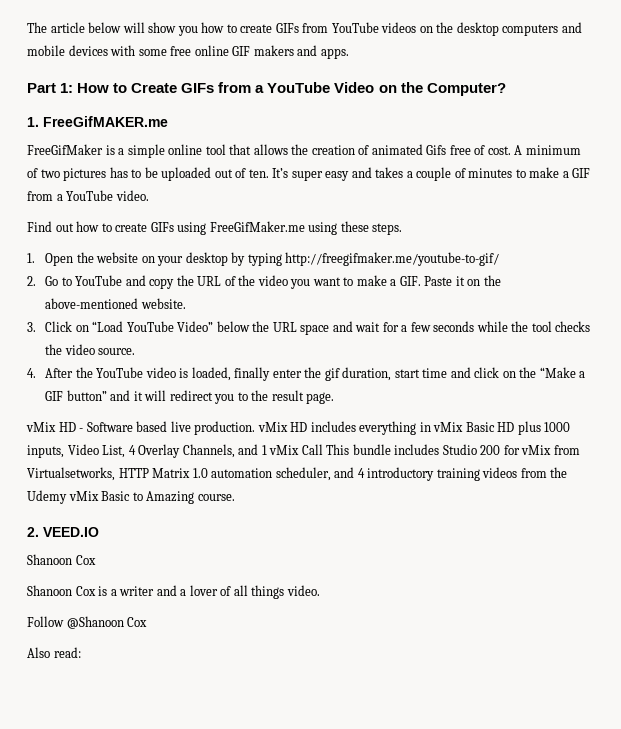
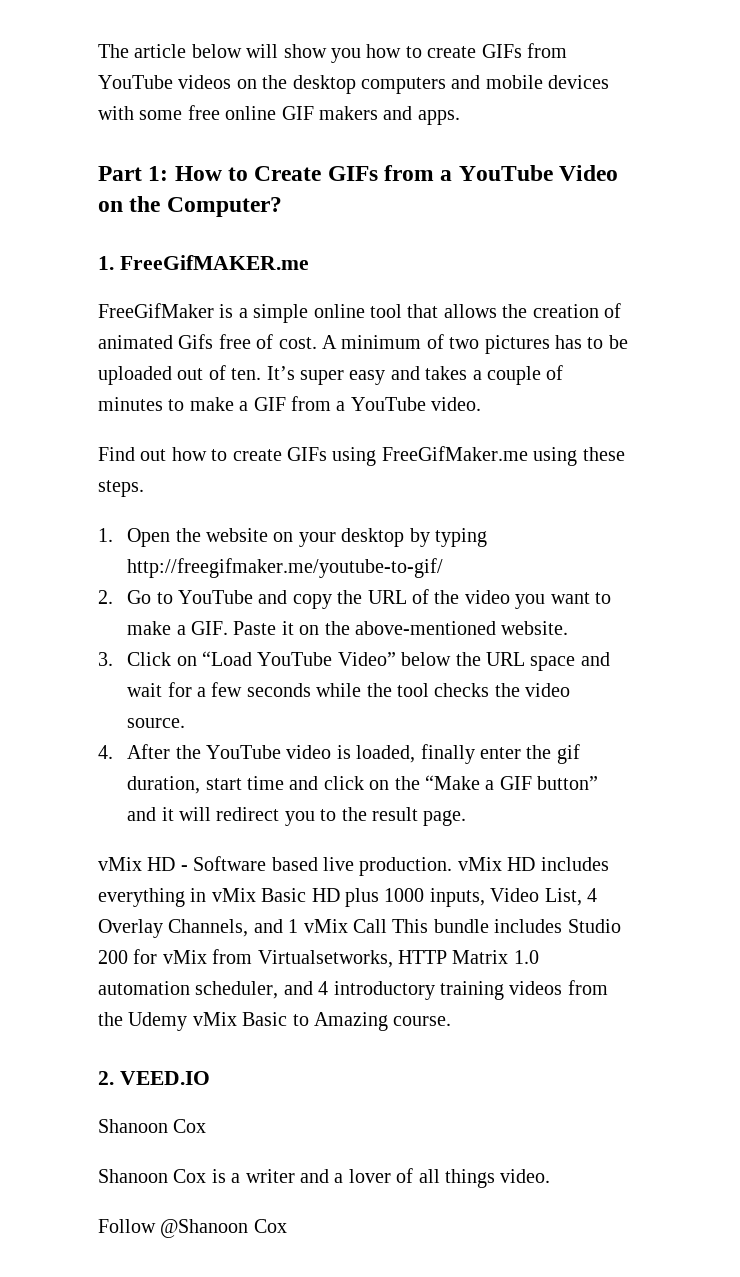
[27,647,81,658] // Also read: -> (287, 1226) none

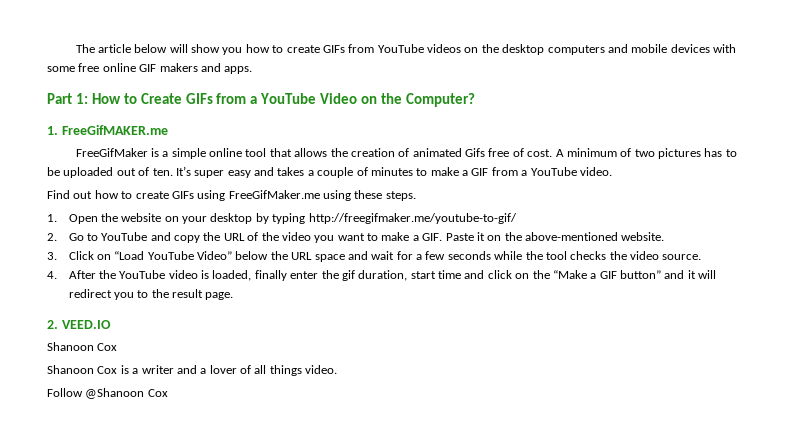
[98,856,609,876] [98,888,597,907] [98,919,621,938] [98,949,539,968] [98,980,608,1000] [98,1012,452,1031] // vMix HD - Software based live production. vMix HD includes everything in vMix Basic HD plus 1000 inputs, Video List, 4 Overlay Channels, and 1 vMix Call This bundle includes Studio 200 for vMix from Virtualsetworks, HTTP Matrix 1.0 automation scheduler, and 4 introductory training videos from the Udemy vMix Basic to Amazing course. -> (234, 296) none

